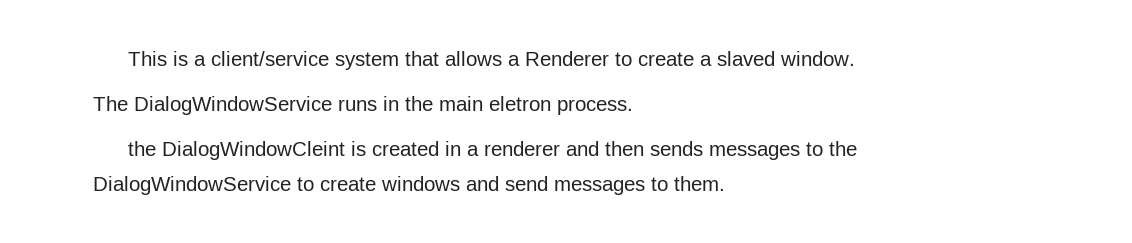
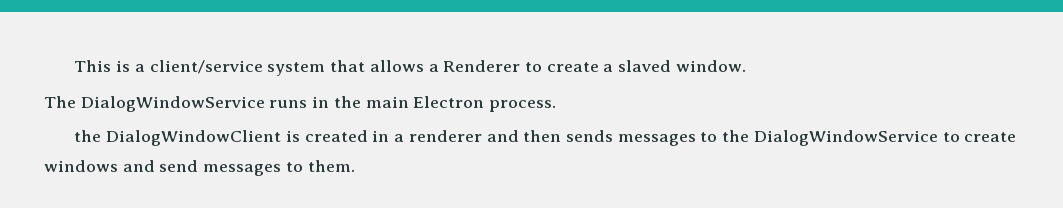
[489,96,551,111] eletron -> [413,96,485,108] Electron
[161,141,345,160] DialogWindowCleint -> [106,130,282,146] DialogWindowClient

